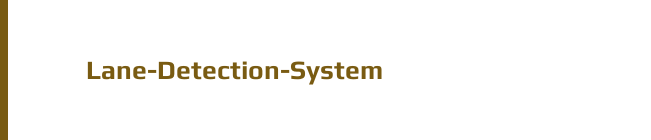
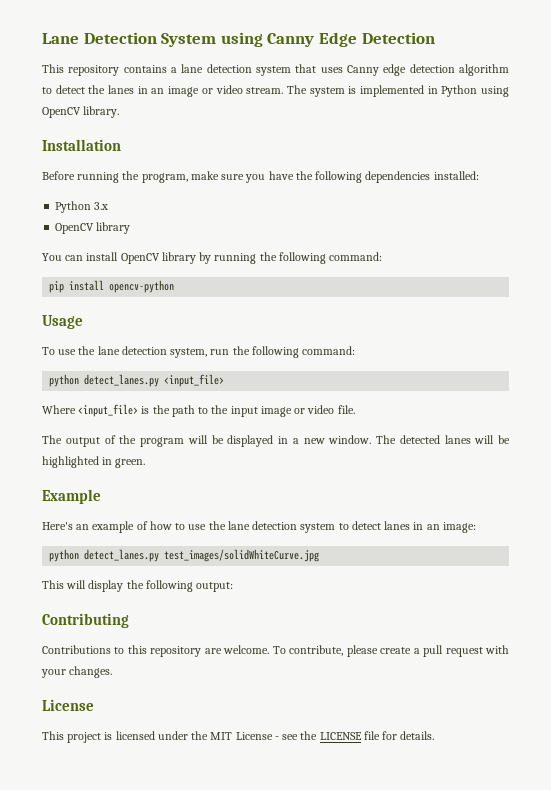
[86,61,383,85] Lane-Detection-System -> [42,32,435,47] [42,64,509,76] [42,85,509,97] [42,106,120,118] [42,139,121,151] [42,171,479,183] [55,201,109,213] [55,222,131,234] [42,252,383,264] [49,280,175,293] [42,315,83,329] [42,346,356,358] [49,374,225,387] [42,404,355,417] [42,435,510,447] [42,456,146,468] [42,489,101,504] [42,521,476,533] [49,549,320,562] [42,580,234,592] [42,613,129,628] [42,645,509,657] [41,666,113,678] [42,699,94,711] [42,731,435,743] Lane Detection System using Canny Edge Detection // This repository contains a lane detection system that uses Canny edge detection algorithm to detect the lanes in an image or video stream. The system is implemented in Python using OpenCV library. // Installation // Before running the program, make sure you have the following dependencies installed: // Python 3.x // OpenCV library // You can install OpenCV library by running the following command: // pip install opencv-python // Usage // To use the lane detection system, run the following command: // python detect_lanes.py <input_file> // Where <input_file> is the path to the input image or video file. // The output of the program will be displayed in a new window. The detected lanes will be highlighted in green. // Example // Here's an example of how to use the lane detection system to detect lanes in an image: // python detect_lanes.py test_images/solidWhiteCurve.jpg // This will display the following output: // Contributing // Contributions to this repository are welcome. To contribute, please create a pull request with your changes. // License // This project is licensed under the MIT License - see the LICENSE file for details.

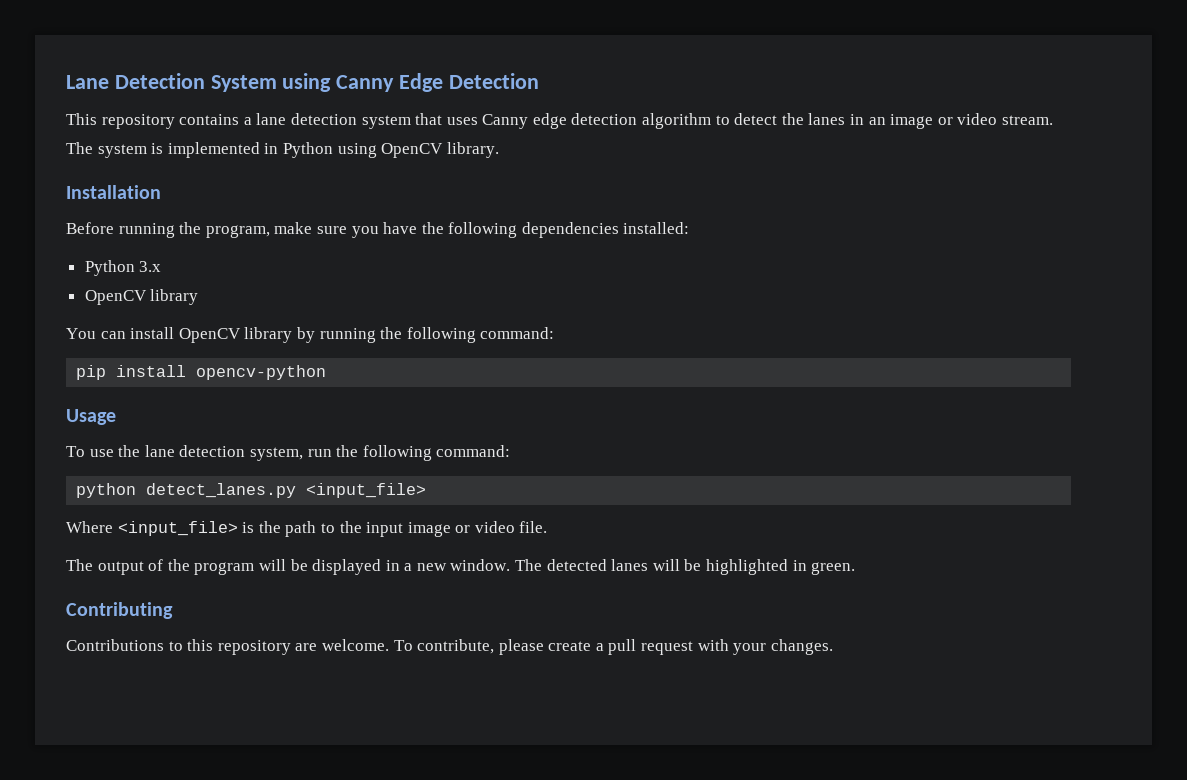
[42,489,101,504] [42,521,476,533] [49,549,320,562] [42,580,234,592] // Example // Here's an example of how to use the lane detection system to detect lanes in an image: // python detect_lanes.py test_images/solidWhiteCurve.jpg // This will display the following output: -> (856, 568) none
[42,699,94,711] [42,731,435,743] // License // This project is licensed under the MIT License - see the LICENSE file for details. -> (833, 647) none

